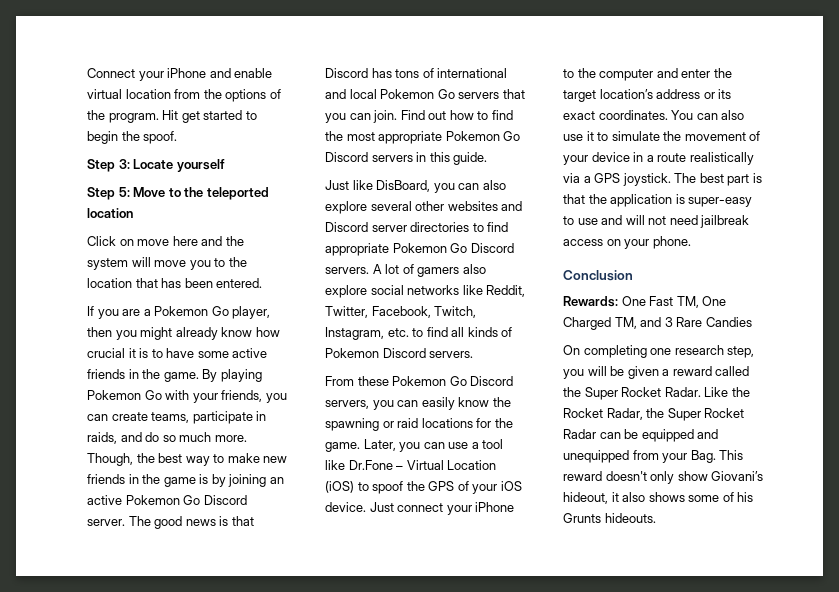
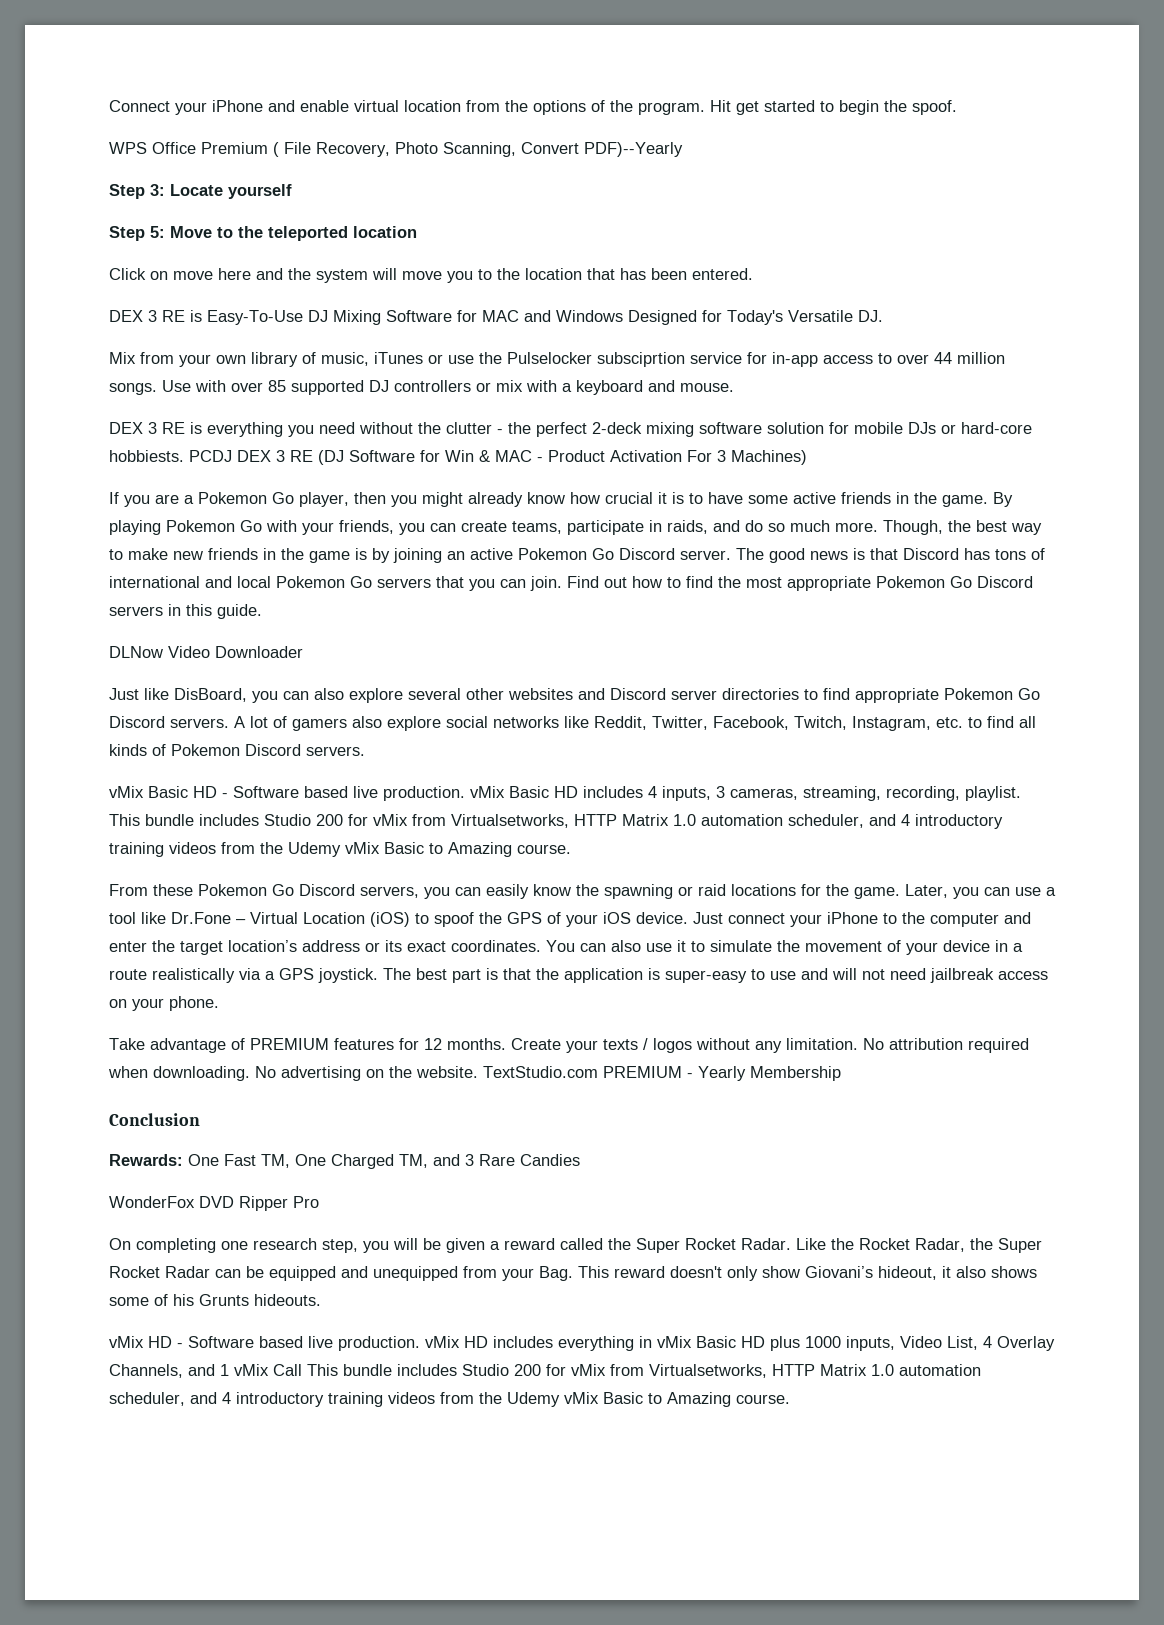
(178, 137) none -> [109,142,683,157] // WPS Office Premium ( File Recovery, Photo Scanning, Convert PDF)--Yearly
(263, 283) none -> [109,310,883,325] [109,352,1005,367] [109,380,734,395] [109,422,1032,437] [109,450,807,465] // DEX 3 RE is Easy-To-Use DJ Mixing Software for MAC and Windows Designed for Today's Versatile DJ. // Mix from your own library of music, iTunes or use the Pulselocker subsciprtion service for in-app access to over 44 million songs. Use with over 85 supported DJ controllers or mix with a keyboard and mouse. // DEX 3 RE is everything you need without the clutter - the perfect 2-deck mixing software solution for mobile DJs or hard-core hobbiests. PCDJ DEX 3 RE (DJ Software for Win & MAC - Product Activation For 3 Machines)
(488, 158) none -> [109,646,303,658] // DLNow Video Downloader
(474, 354) none -> [109,786,1021,801] [109,814,1003,829] [109,842,571,857] // vMix Basic HD - Software based live production. vMix Basic HD includes 4 inputs, 3 cameras, streaming, recording, playlist. This bundle includes Studio 200 for vMix from Virtualsetworks, HTTP Matrix 1.0 automation scheduler, and 4 introductory training videos from the Udemy vMix Basic to Amazing course.
(691, 242) none -> [109,1038,1029,1053] [108,1066,841,1081] // Take advantage of PREMIUM features for 12 months. Create your texts / logos without any limitation. No attribution required when downloading. No advertising on the website. TextStudio.com PREMIUM - Yearly Membership
(752, 322) none -> [109,1196,319,1211] // WonderFox DVD Ripper Pro
(656, 518) none -> [109,1336,1055,1351] [109,1364,981,1378] [109,1392,790,1407] // vMix HD - Software based live production. vMix HD includes everything in vMix Basic HD plus 1000 inputs, Video List, 4 Overlay Channels, and 1 vMix Call This bundle includes Studio 200 for vMix from Virtualsetworks, HTTP Matrix 1.0 automation scheduler, and 4 introductory training videos from the Udemy vMix Basic to Amazing course.

